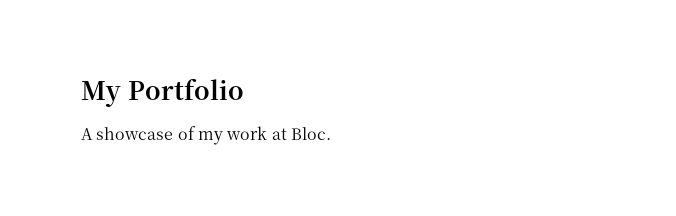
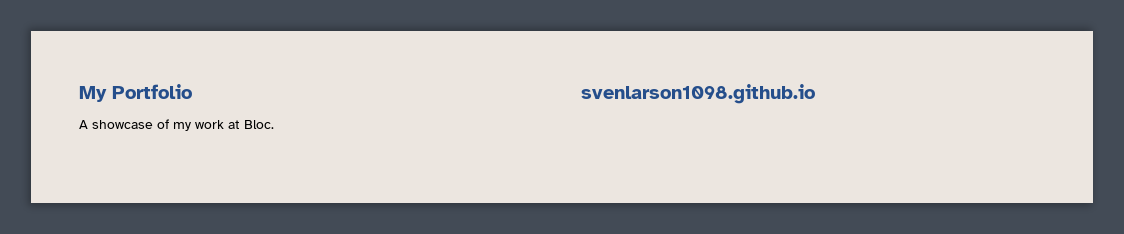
(331, 133) none -> [581,84,815,104] // svenlarson1098.github.io

